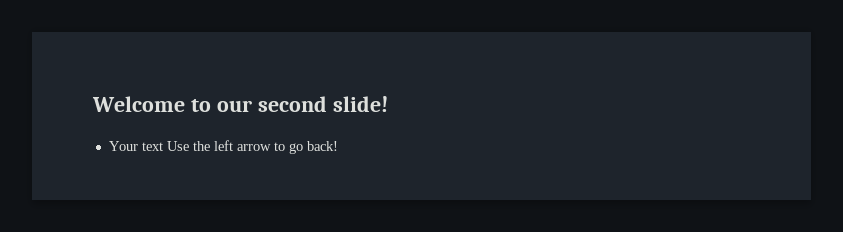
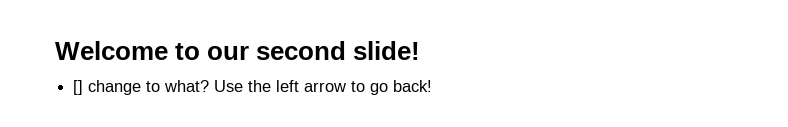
[108,141,163,151] Your text -> [73,80,210,95] [] change to what?

